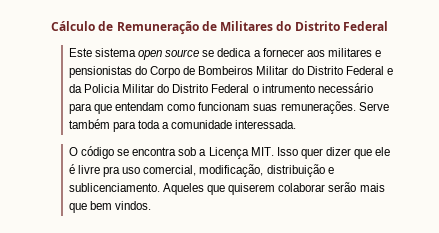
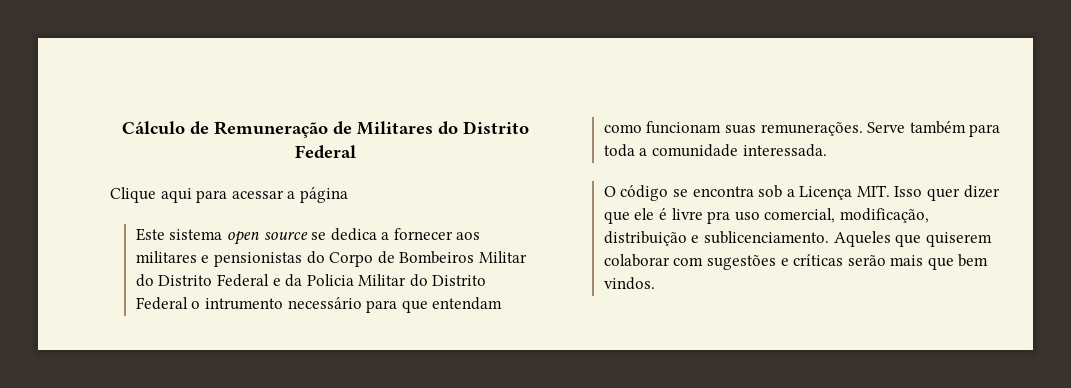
(388, 26) none -> [110,187,348,203] // Clique aqui para acessar a página
(326, 187) none -> [673,254,844,270] com sugestões e críticas

